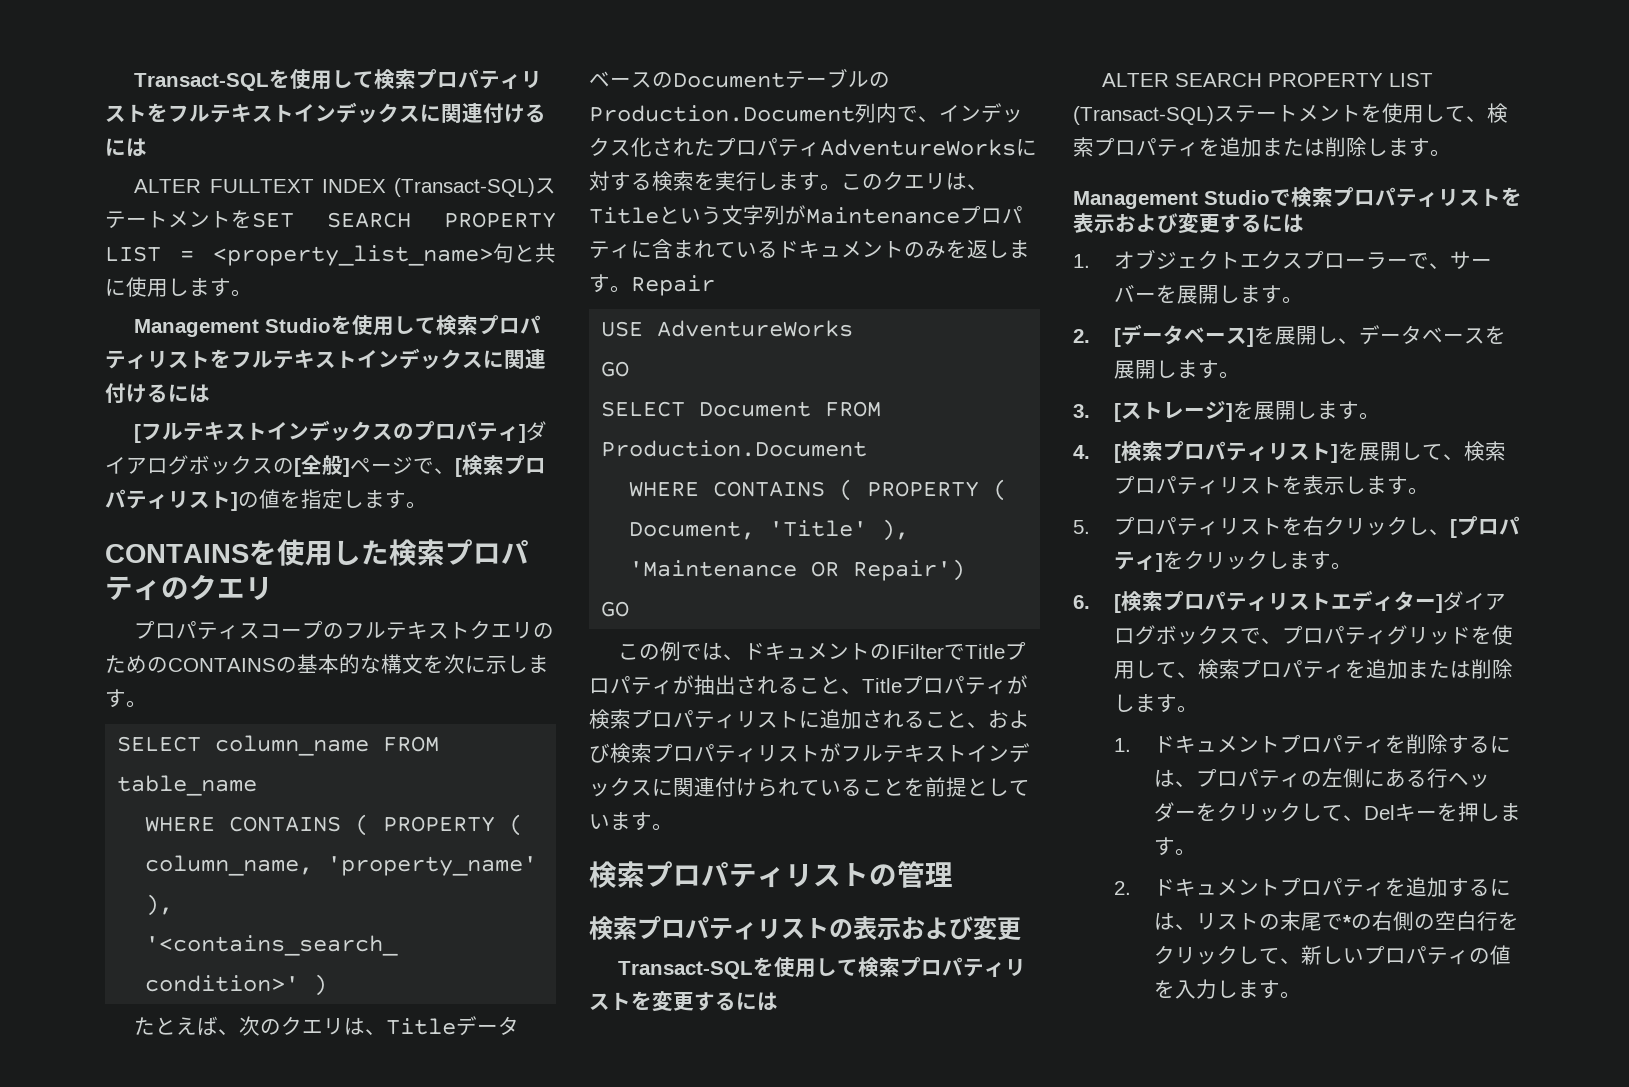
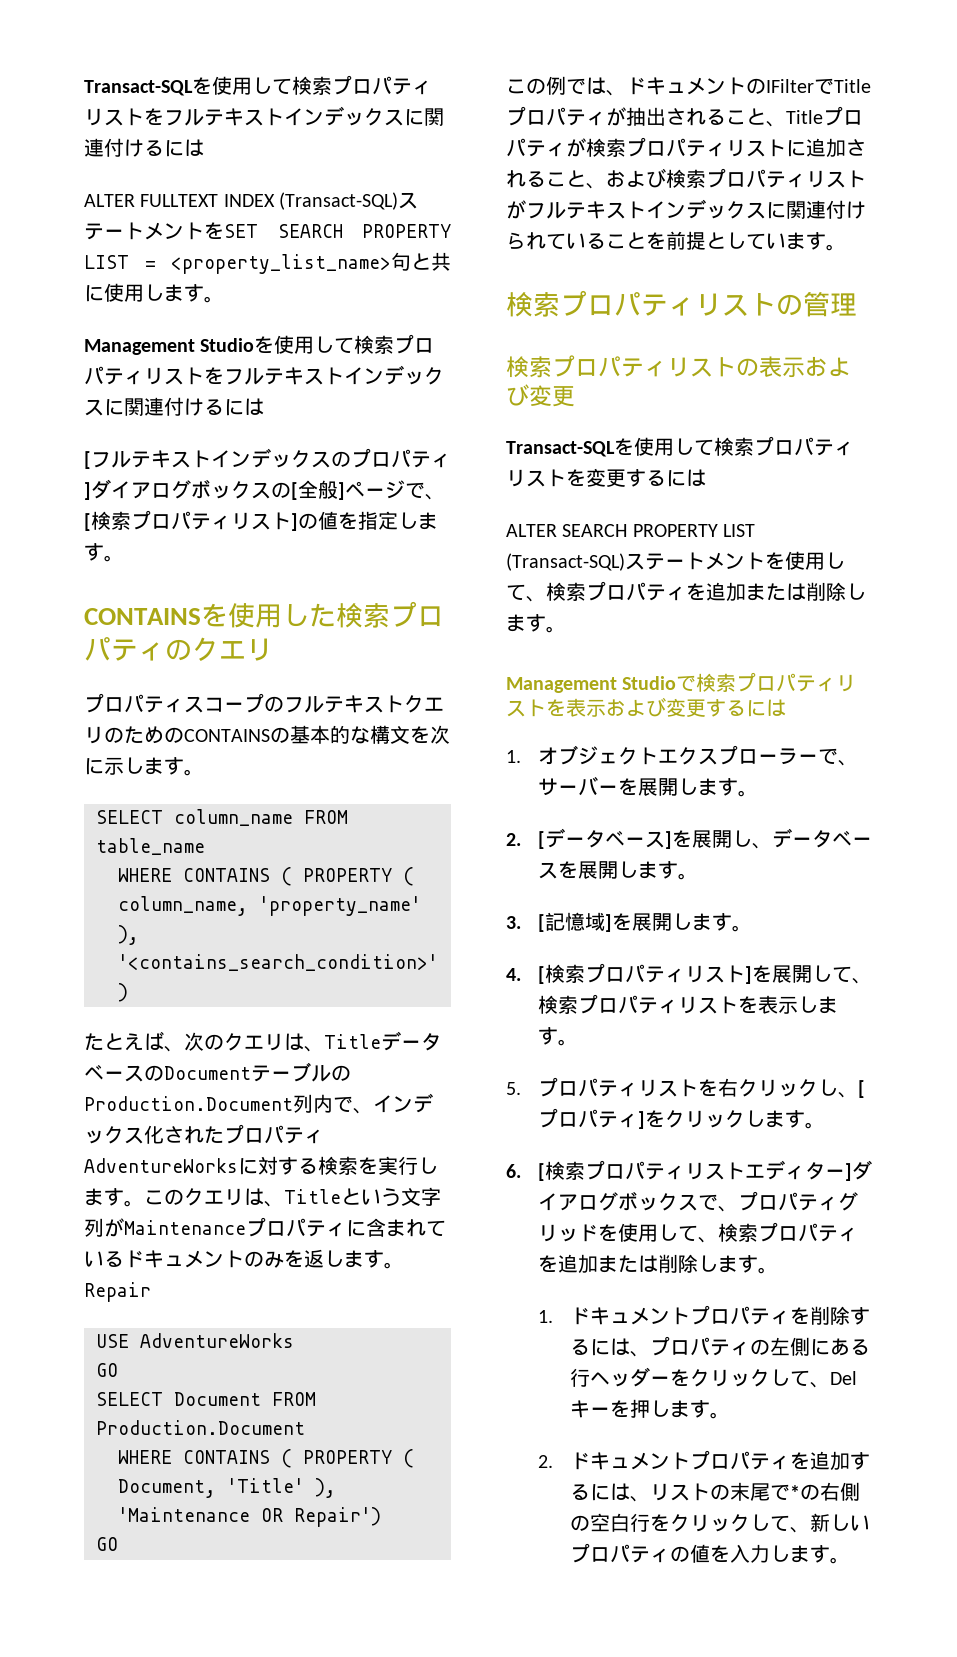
[1120,401,1226,419] ストレージ -> [545,912,606,931] 記憶域

